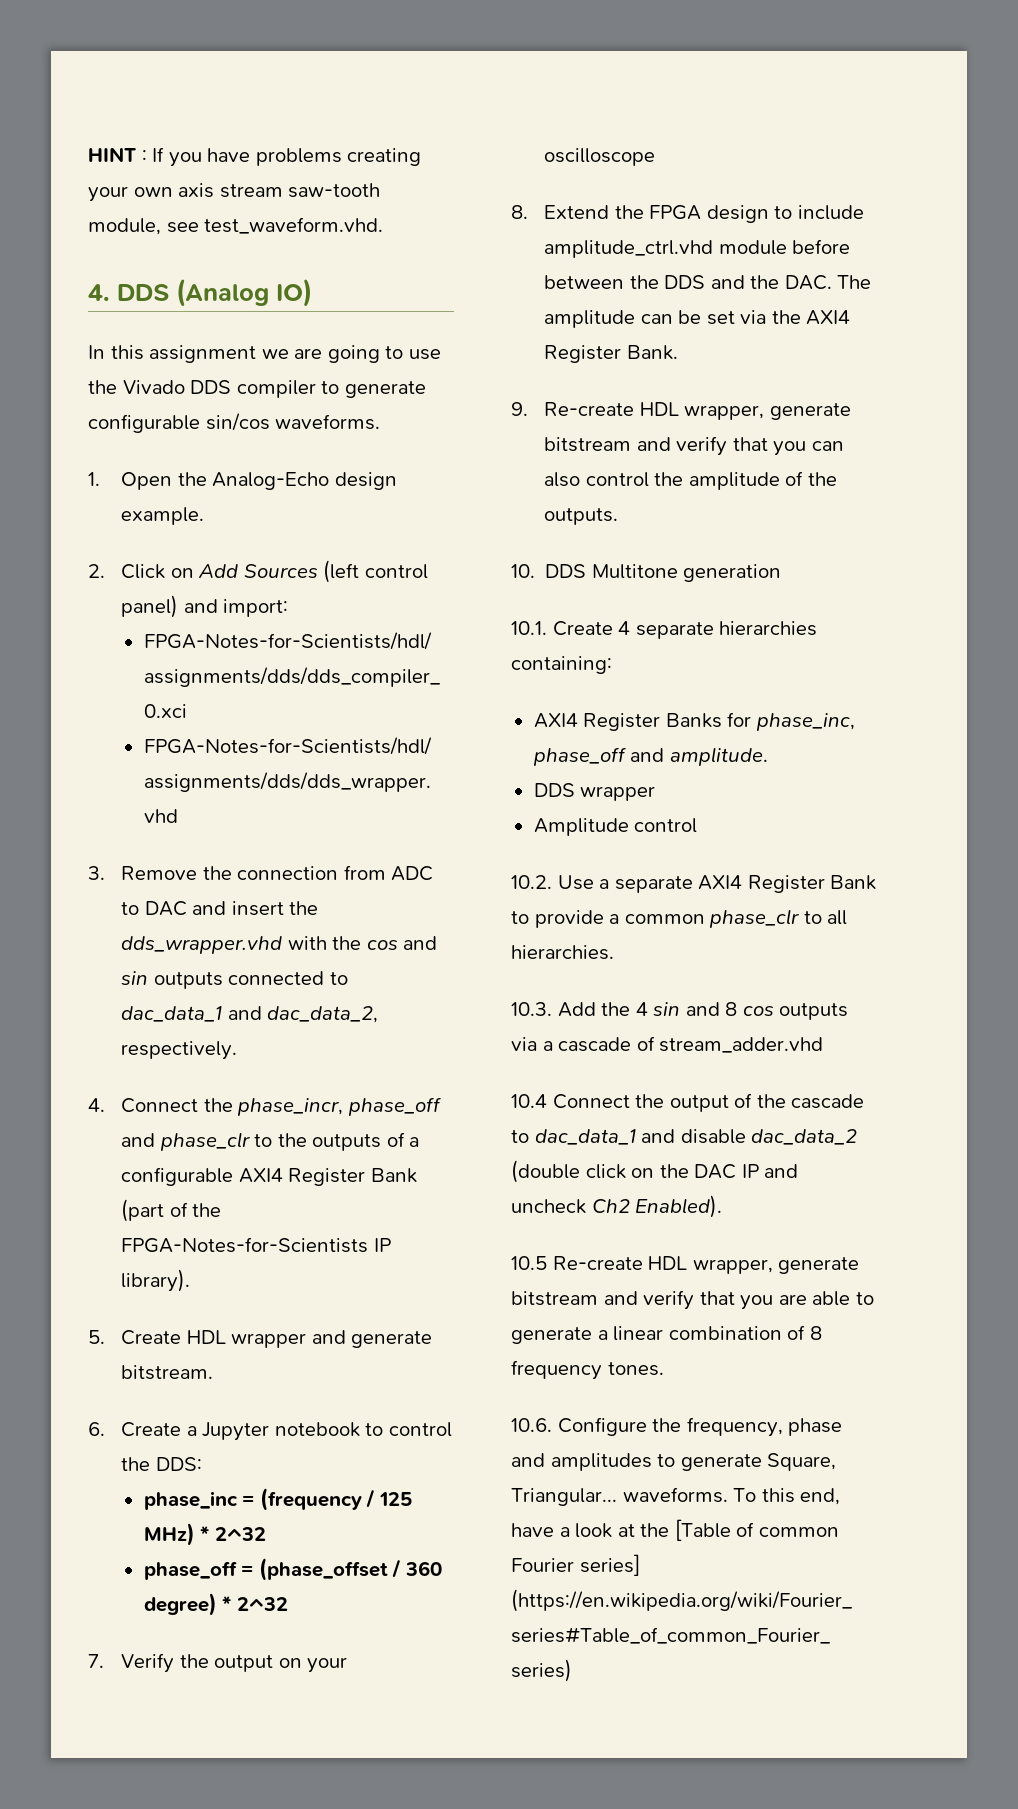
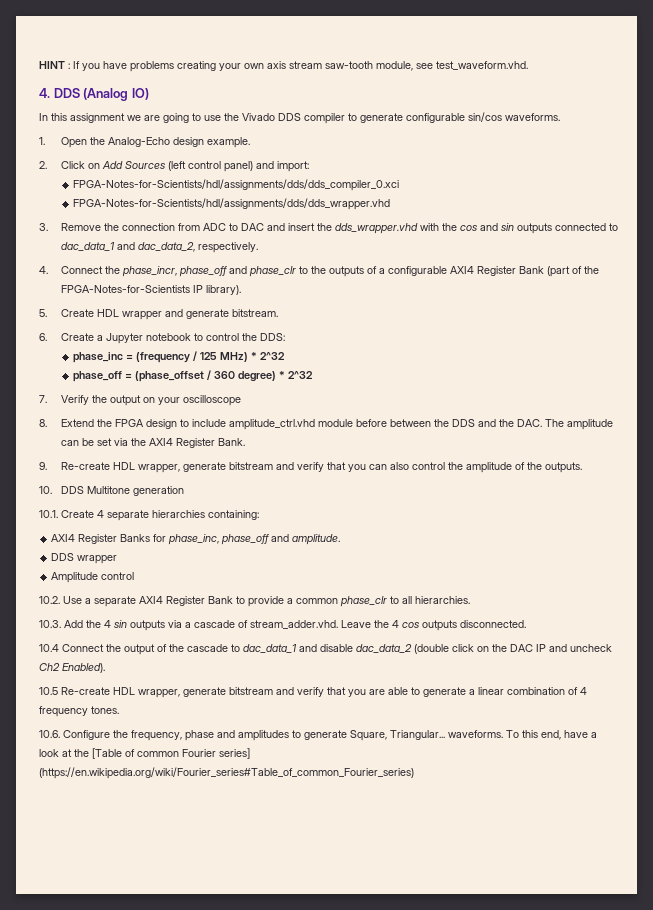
[685,1002,774,1016] and 8 cos -> (127, 624) none
[659,1037,824,1053] stream_adder.vhd -> [250,620,526,631] stream_adder.vhd. Leave the 4 cos outputs disconnected.
[809,1326,822,1340] 8 -> [580,687,587,695] 4

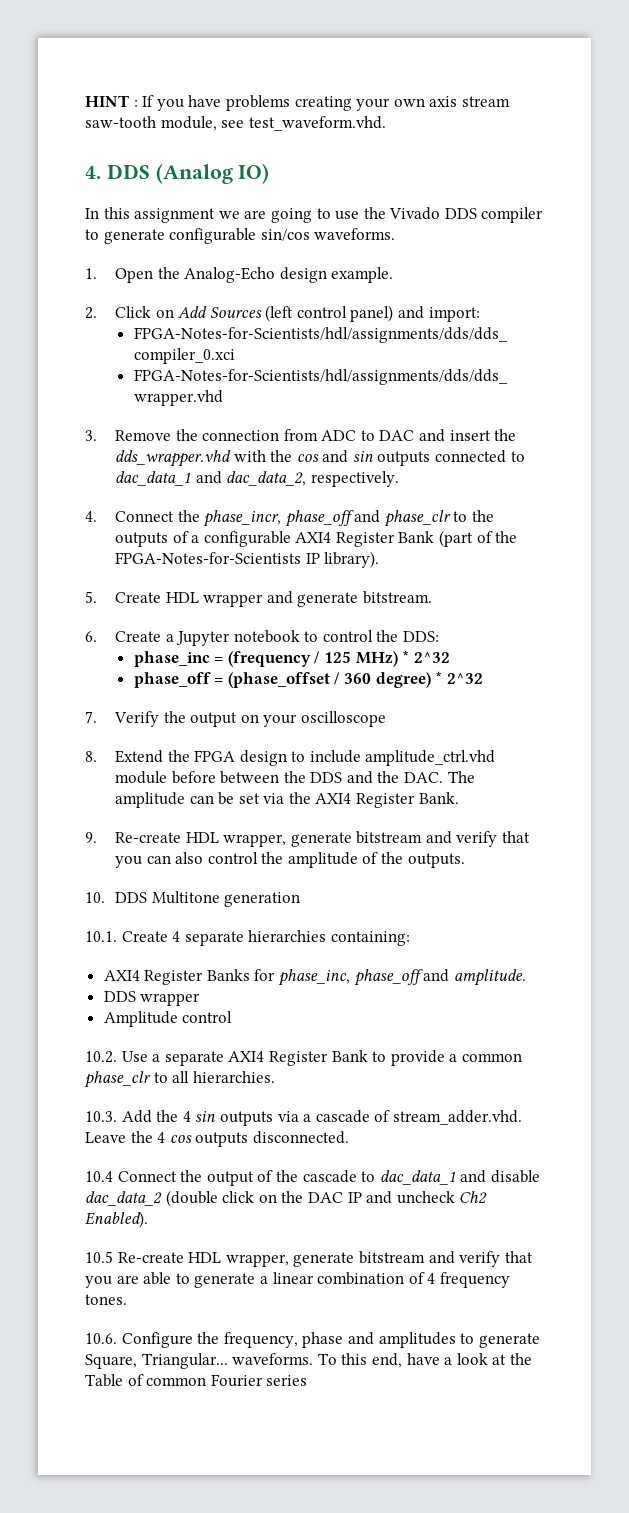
[92,748,122,759] [Table -> [85,1374,123,1387] Table
[219,748,250,759] [39,767,414,779] series] (https://en.wikipedia.org/wiki/Fourier_series#Table_of_common_Fourier_series) -> [266,1375,308,1386] series

